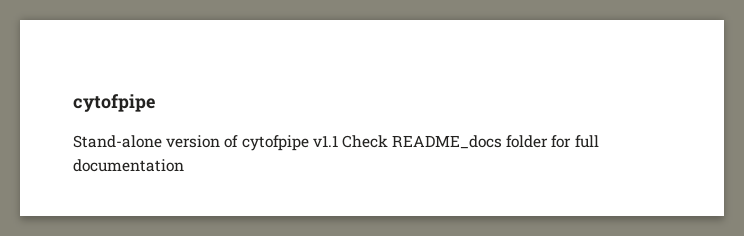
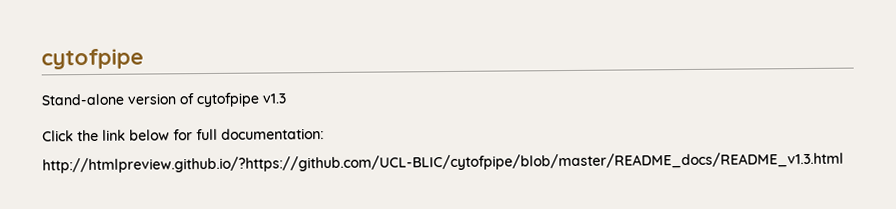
[312,135,599,149] [73,159,184,172] v1.1 Check README_docs folder for full documentation -> [262,93,286,104] [42,128,324,142] [42,151,844,174] v1.3 // Click the link below for full documentation: // http://htmlpreview.github.io/?https://github.com/UCL-BLIC/cytofpipe/blob/master/README_docs/README_v1.3.html

